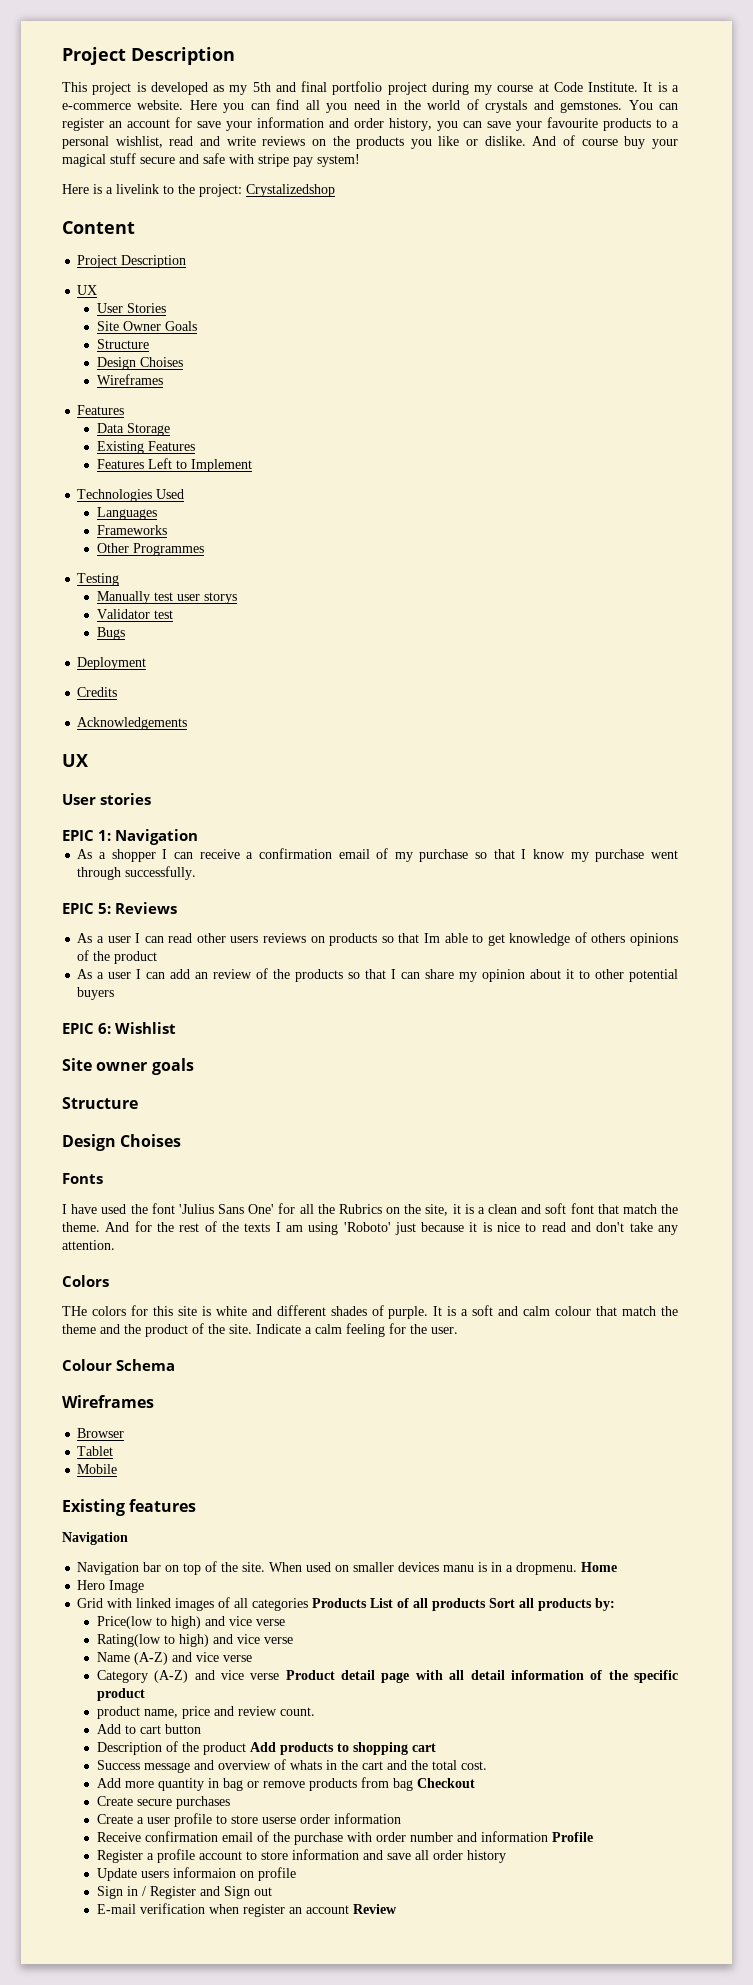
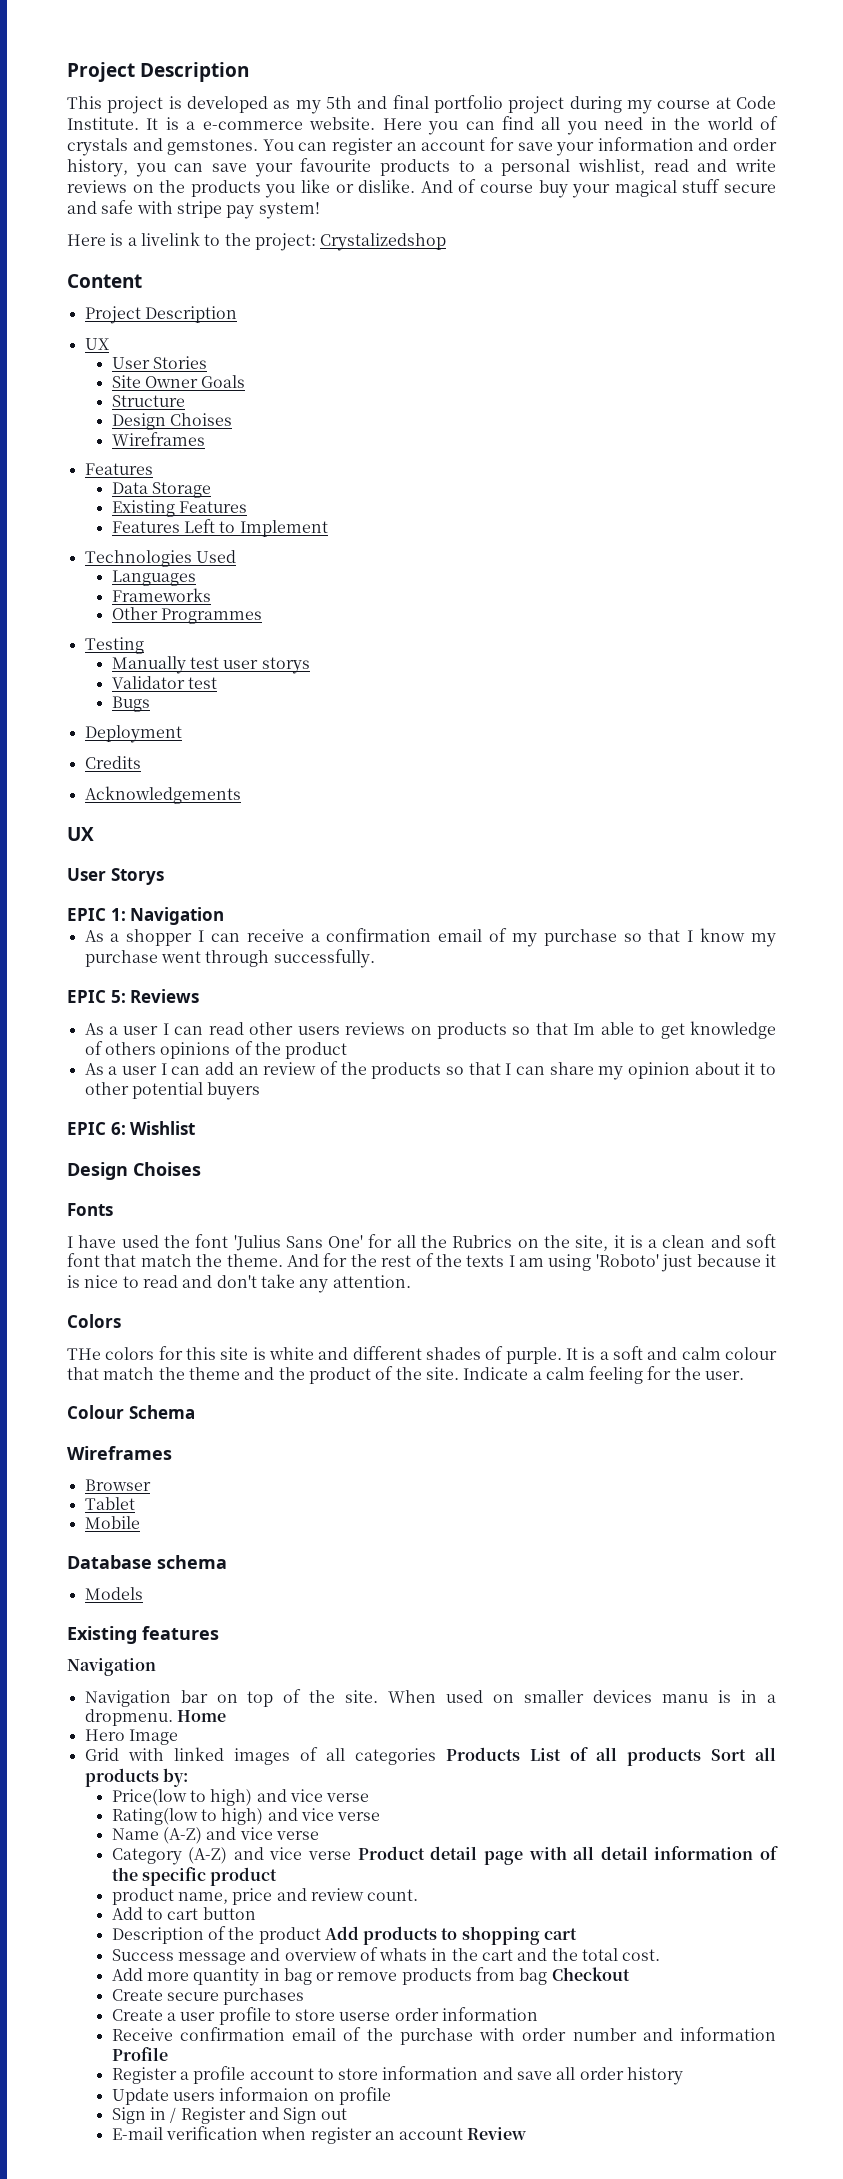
[100,793,151,805] stories -> [110,868,164,885] Storys
[62,1058,194,1075] [62,1097,138,1109] // Site owner goals // Structure -> (196, 1128) none
(118, 1469) none -> [67,1555,227,1569] [84,1587,143,1600] // Database schema // Models

